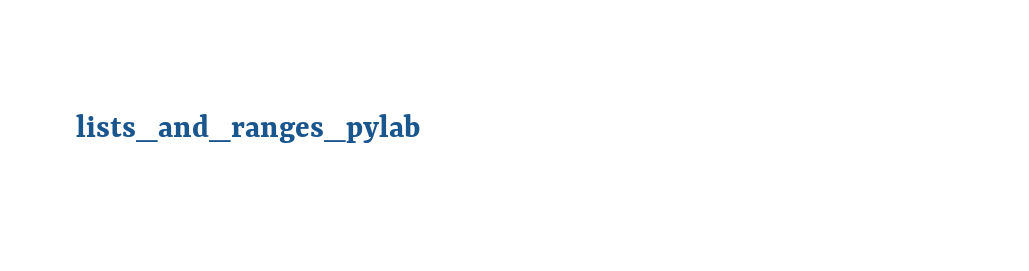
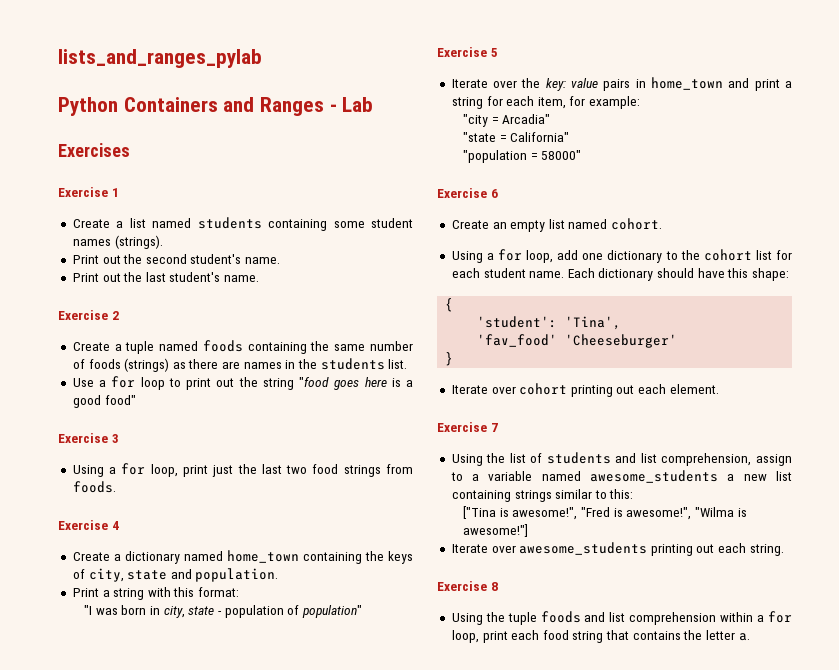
(420, 128) none -> [58,97,374,116] [58,143,130,157] [58,187,119,197] [72,217,413,231] [72,235,163,249] [72,254,281,264] [72,272,260,282] [58,310,119,320] [72,340,413,354] [72,358,408,372] [72,376,413,390] [72,395,136,408] [58,433,119,443] [72,463,413,477] [72,481,116,493] [58,520,119,530] [72,550,413,564] [72,568,279,582] [72,587,240,600] [84,605,362,618] [437,47,498,57] [451,77,792,91] [451,96,641,109] [463,114,551,127] [463,132,570,142] [463,150,582,163] [437,188,498,198] [451,218,663,232] [451,249,792,263] [451,268,790,281] [445,298,454,312] [477,316,622,330] [477,334,678,348] [445,352,454,366] [451,383,719,397] [437,422,498,432] [451,452,792,466] [450,470,792,483] [451,489,634,502] [463,506,747,520] [463,524,529,537] [451,542,784,556] [437,581,498,591] [451,611,792,625] [451,630,750,643] // Python Containers and Ranges - Lab // Exercises // Exercise 1 // Create a list named students containing some student names (strings). // Print out the second student's name. // Print out the last student's name. // Exercise 2 // Create a tuple named foods containing the same number of foods (strings) as there are names in the students list. // Use a for loop to print out the string "food goes here is a good food" // Exercise 3 // Using a for loop, print just the last two food strings from foods. // Exercise 4 // Create a dictionary named home_town containing the keys of city, state and population. // Print a string with this format: // "I was born in city, state - population of population" // Exercise 5 // Iterate over the key: value pairs in home_town and print a string for each item, for example: // "city = Arcadia" // "state = California" // "population = 58000" // Exercise 6 // Create an empty list named cohort. // Using a for loop, add one dictionary to the cohort list for each student name. Each dictionary should have this shape: // { // 'student': 'Tina', // 'fav_food' 'Cheeseburger' // } // Iterate over cohort printing out each element. // Exercise 7 // Using the list of students and list comprehension, assign to a variable named awesome_students a new list containing strings similar to this: // ["Tina is awesome!", "Fred is awesome!", "Wilma is awesome!"] // Iterate over awesome_students printing out each string. // Exercise 8 // Using the tuple foods and list comprehension within a for loop, print each food string that contains the letter a.

